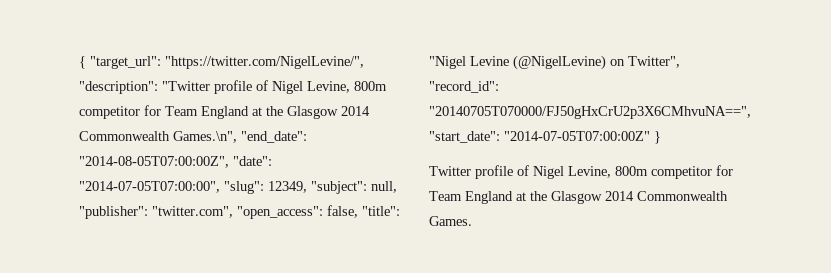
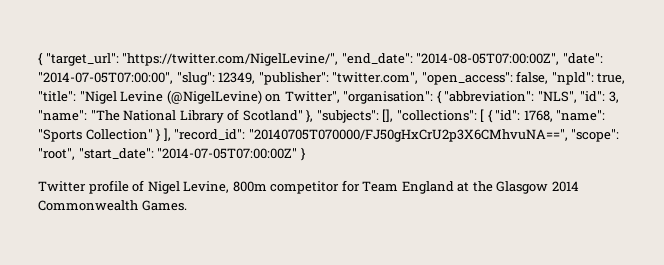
[79,80,387,94] [79,105,370,119] [79,131,237,143] "description": "Twitter profile of Nigel Levine, 800m competitor for Team England at the Glasgow 2014 Commonwealth Games.\n", -> (339, 59) none
[311,181,397,194] "subject": null, -> (256, 78) none
(358, 211) none -> [551,72,626,85] "npld": true,
[429,81,499,93] [429,106,751,119] "record_id": "20140705T070000/FJ50gHxCrU2p3X6CMhvuNA==", -> [343,90,619,104] [38,109,606,123] [38,128,620,142] [38,148,75,160] "organisation": { "abbreviation": "NLS", "id": 3, "name": "The National Library of Scotland" }, "subjects": [], "collections": [ { "id": 1768, "name": "Sports Collection" } ], "record_id": "20140705T070000/FJ50gHxCrU2p3X6CMhvuNA==", "scope": "root",

